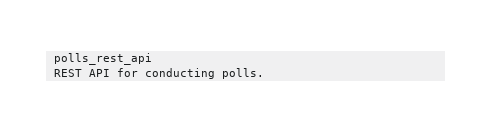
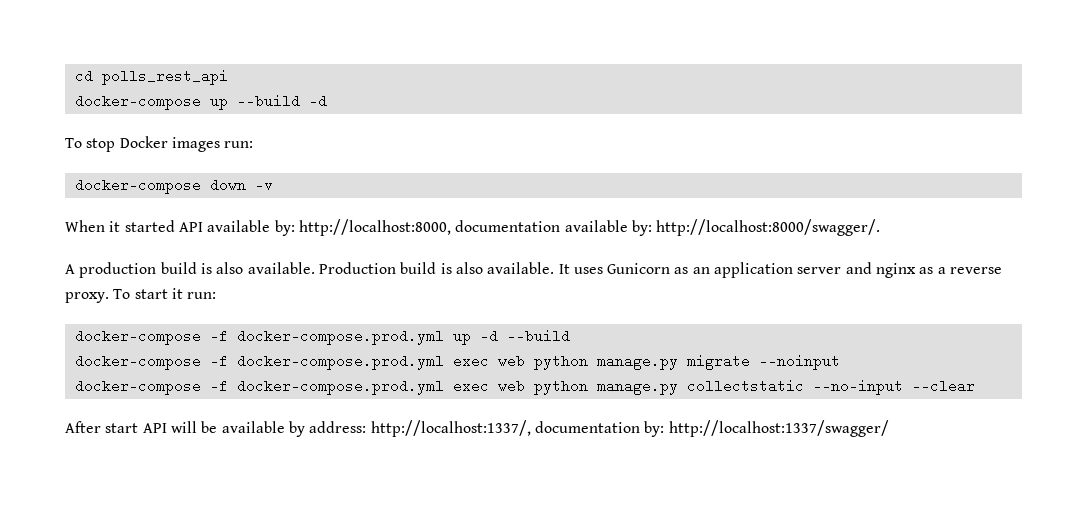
(53, 59) none -> [74,69,93,83] cd
[53,68,264,79] REST API for conducting polls. -> [74,94,327,110] [65,136,254,152] [74,178,273,194] [65,219,881,236] [65,262,1003,278] [65,288,217,303] [74,329,570,345] [74,354,840,370] [74,379,975,395] [65,420,889,437] docker-compose up --build -d // To stop Docker images run: // docker-compose down -v // When it started API available by: http://localhost:8000, documentation available by: http://localhost:8000/swagger/. // A production build is also available. Production build is also available. It uses Gunicorn as an application server and nginx as a reverse proxy. To start it run: // docker-compose -f docker-compose.prod.yml up -d --build // docker-compose -f docker-compose.prod.yml exec web python manage.py migrate --noinput // docker-compose -f docker-compose.prod.yml exec web python manage.py collectstatic --no-input --clear // After start API will be available by address: http://localhost:1337/, documentation by: http://localhost:1337/swagger/

